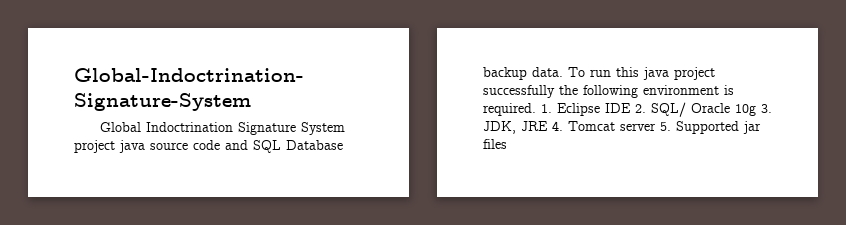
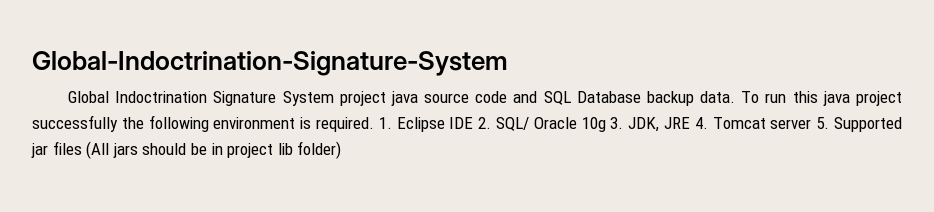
(507, 144) none -> [86,141,342,159] (All jars should be in project lib folder)

